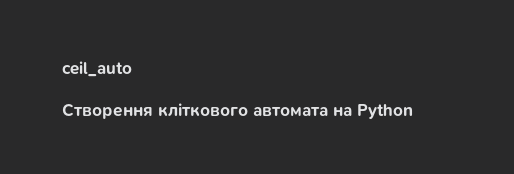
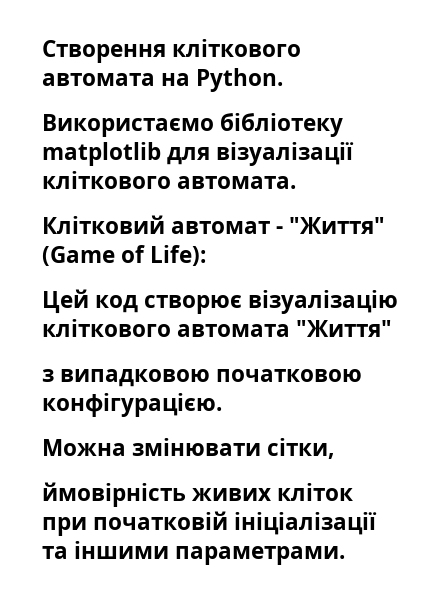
[62,61,132,77] ceil_auto // -> (42, 51) none
[357,104,413,119] Python -> [196,68,284,92] [42,113,344,137] [42,142,355,166] [42,171,297,189] [42,215,386,234] [42,245,207,266] [42,289,399,314] [42,319,393,337] [42,369,363,387] [42,393,222,417] [42,438,335,459] [42,482,354,507] [42,511,378,536] [42,541,346,565] Python. // Використаємо бібліотеку matplotlib для візуалізації кліткового автомата. // Клітковий автомат - "Життя" (Game of Life): // Цей код створює візуалізацію кліткового автомата "Життя" // з випадковою початковою конфігурацією. // Можна змінювати сітки, // ймовірність живих кліток при початковій ініціалізації та іншими параметрами.

